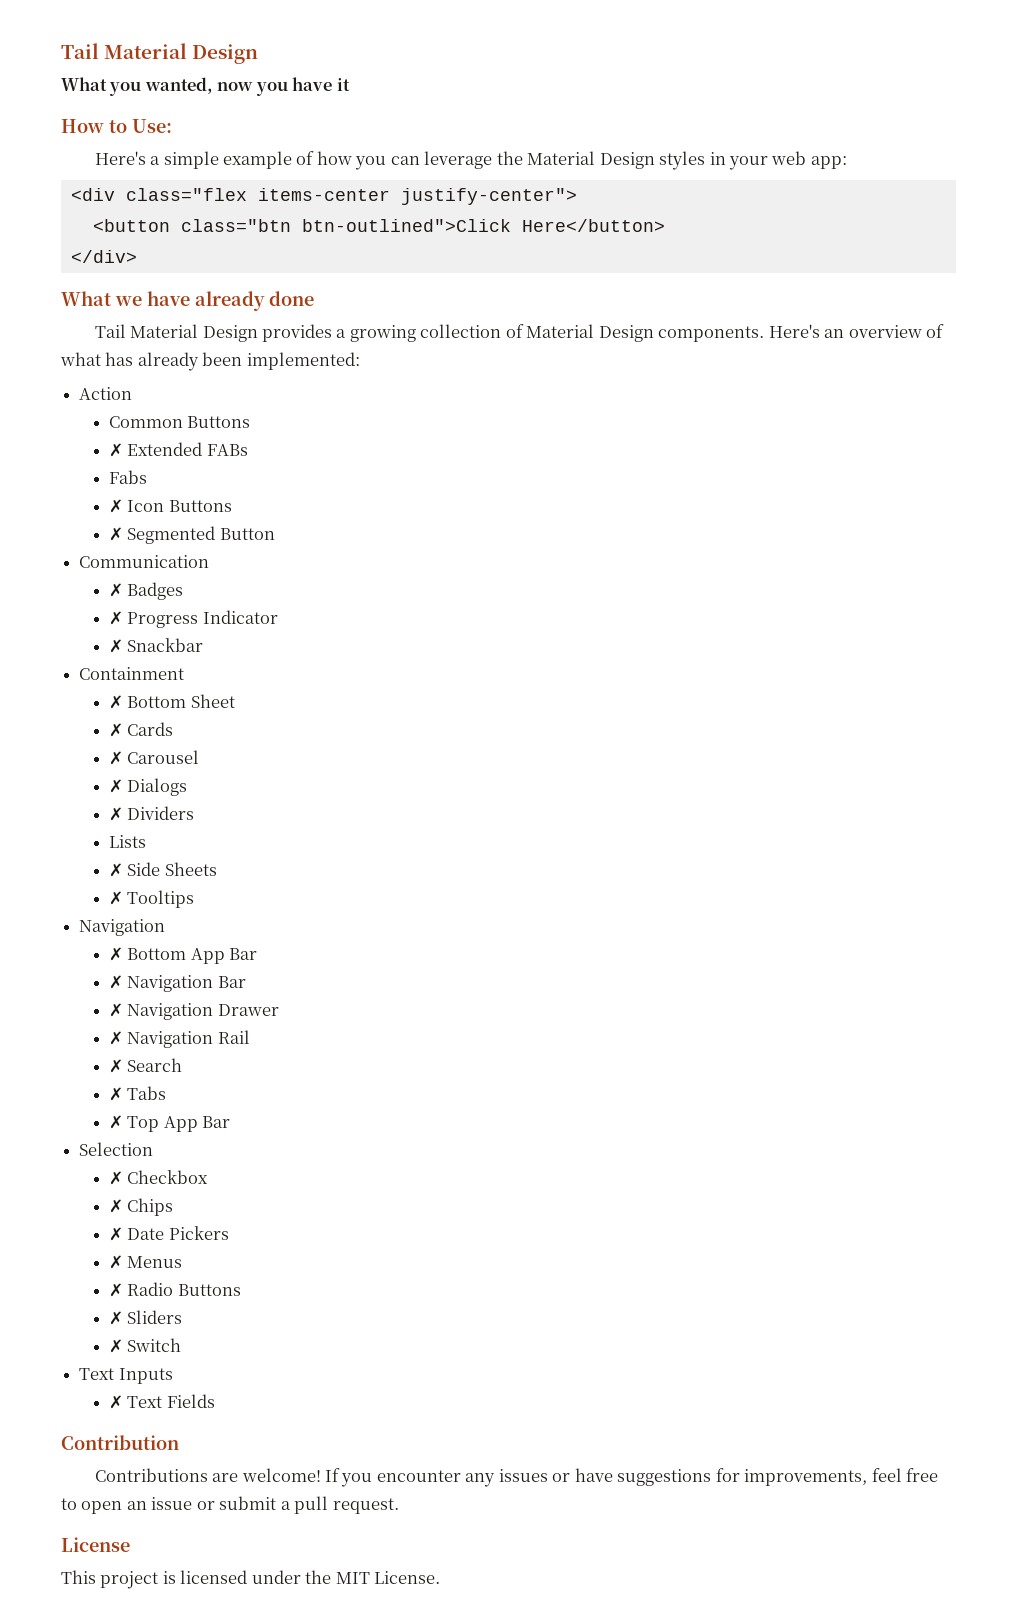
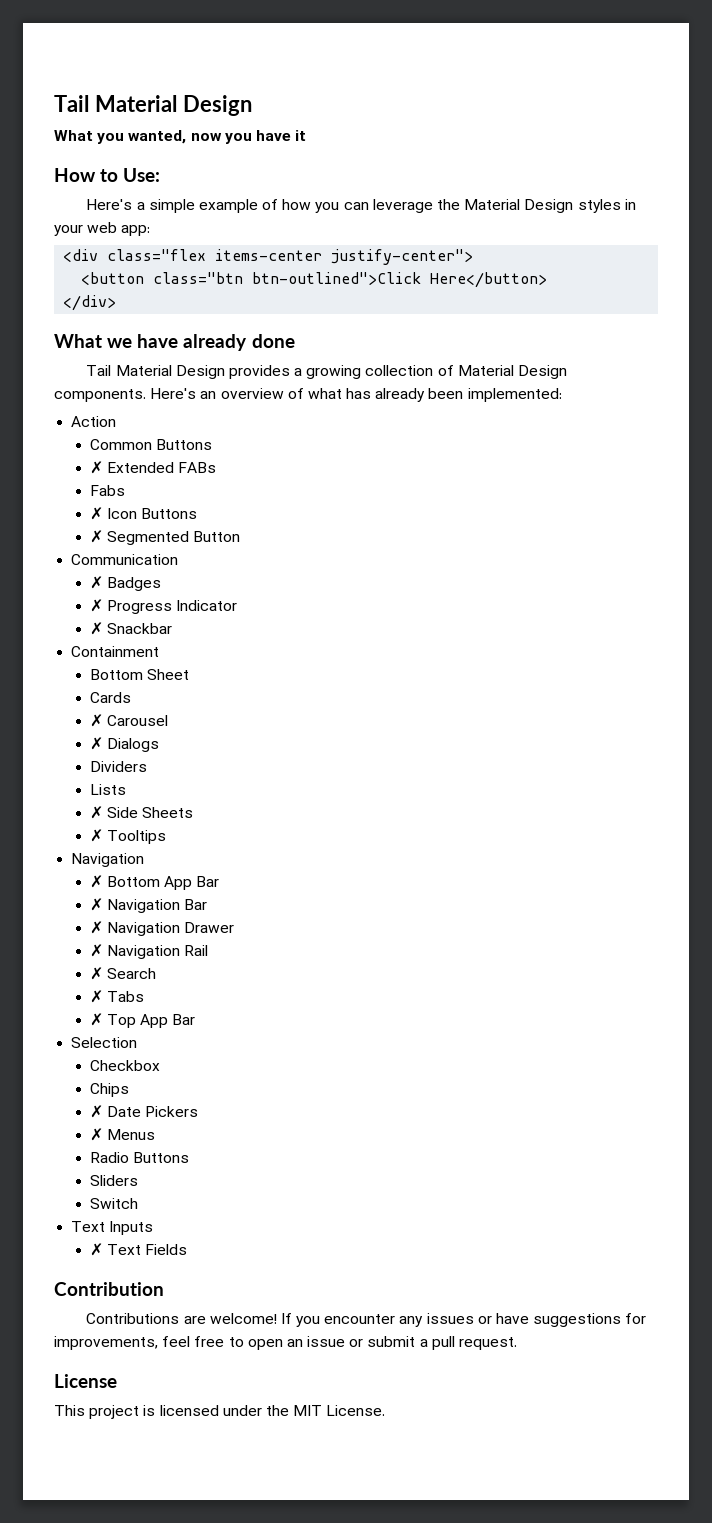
[108,695,123,709] ✗ -> (160, 651) none
[108,723,123,737] ✗ -> (189, 674) none
[108,807,123,821] ✗ -> (159, 745) none
[108,1171,123,1185] ✗ -> (138, 1042) none
[108,1199,123,1213] ✗ -> (160, 1065) none
[108,1283,123,1297] ✗ -> (155, 1134) none
[108,1311,123,1325] ✗ -> (189, 1157) none
[108,1339,123,1353] ✗ -> (138, 1180) none

